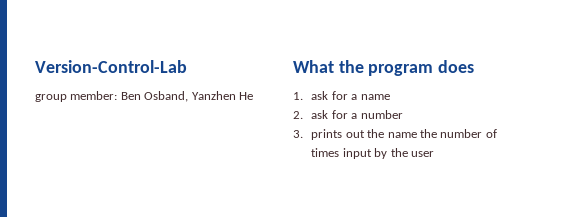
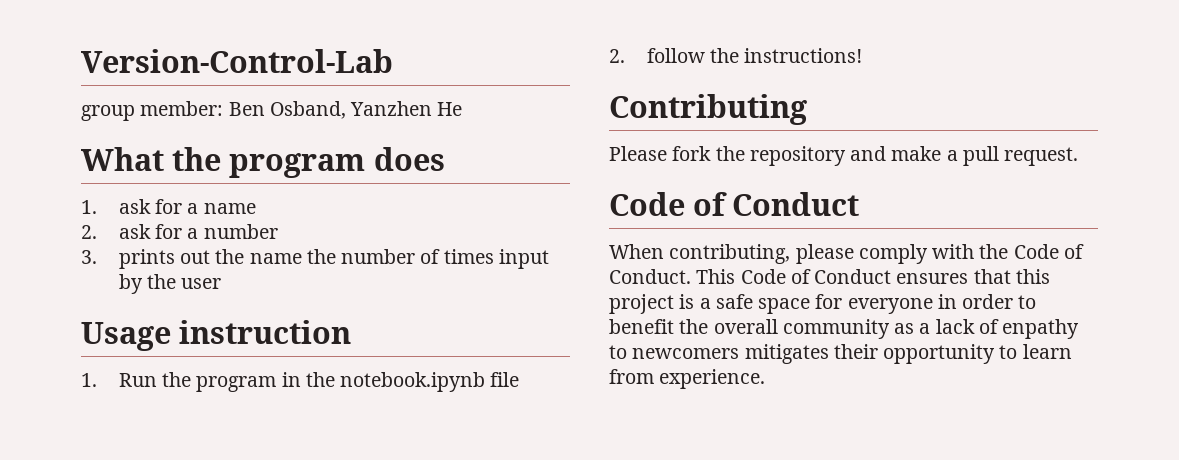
(434, 154) none -> [81,320,352,351] [81,372,520,392] [609,48,863,63] [609,94,807,125] [609,146,1079,166] [609,192,860,216] [609,244,1084,264] [609,269,1050,284] [609,294,1037,314] [609,319,1080,339] [609,344,1072,364] [609,369,766,389] // Usage instruction // 1. Run the program in the notebook.ipynb file // 2. follow the instructions! // Contributing // Please fork the repository and make a pull request. // Code of Conduct // When contributing, please comply with the Code of Conduct. This Code of Conduct ensures that this project is a safe space for everyone in order to benefit the overall community as a lack of enpathy to newcomers mitigates their opportunity to learn from experience.

